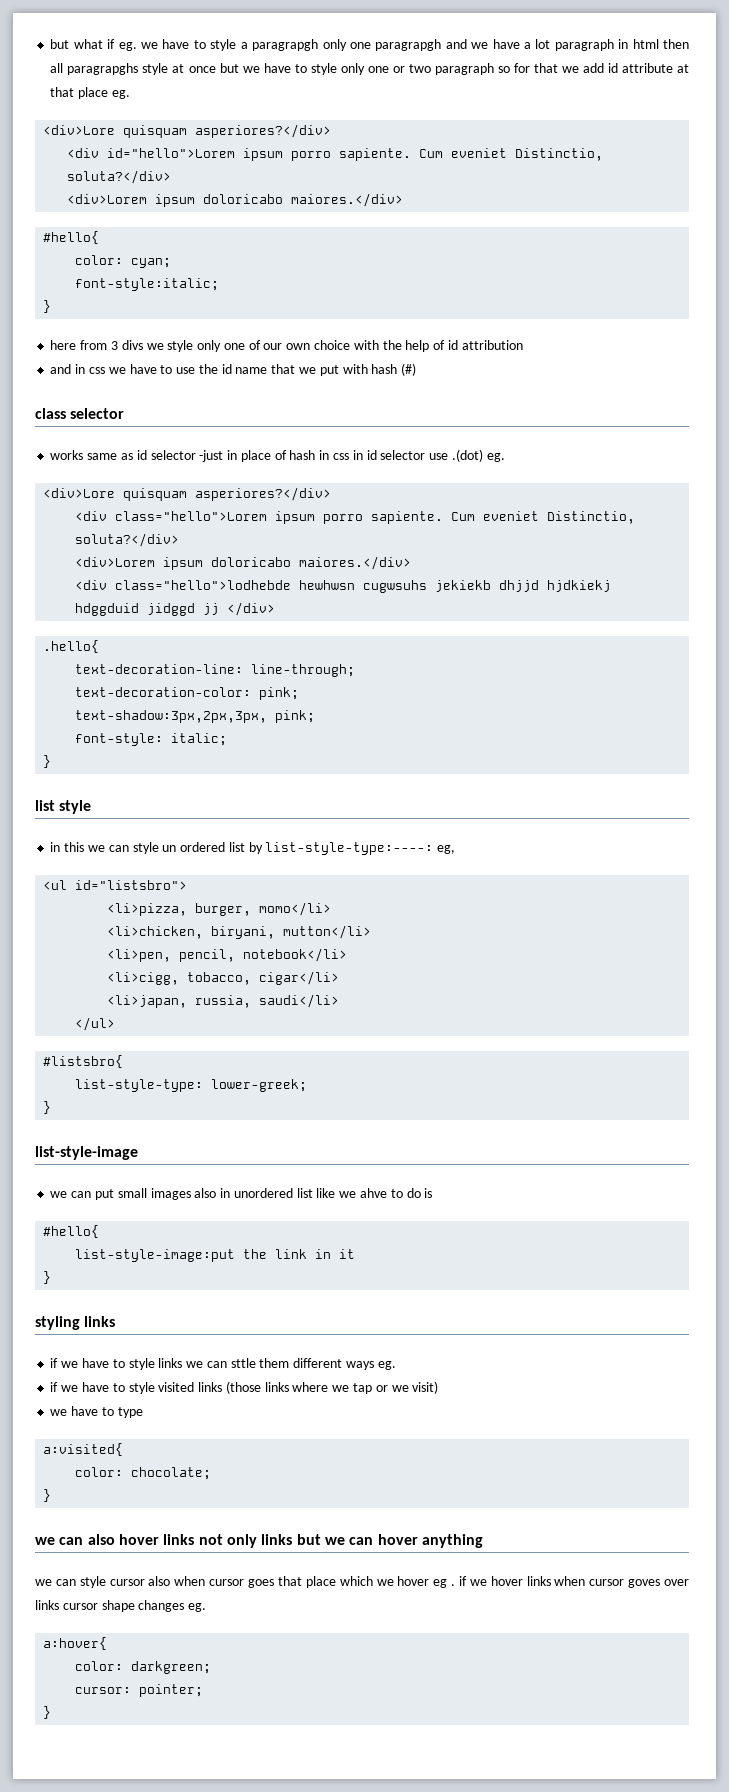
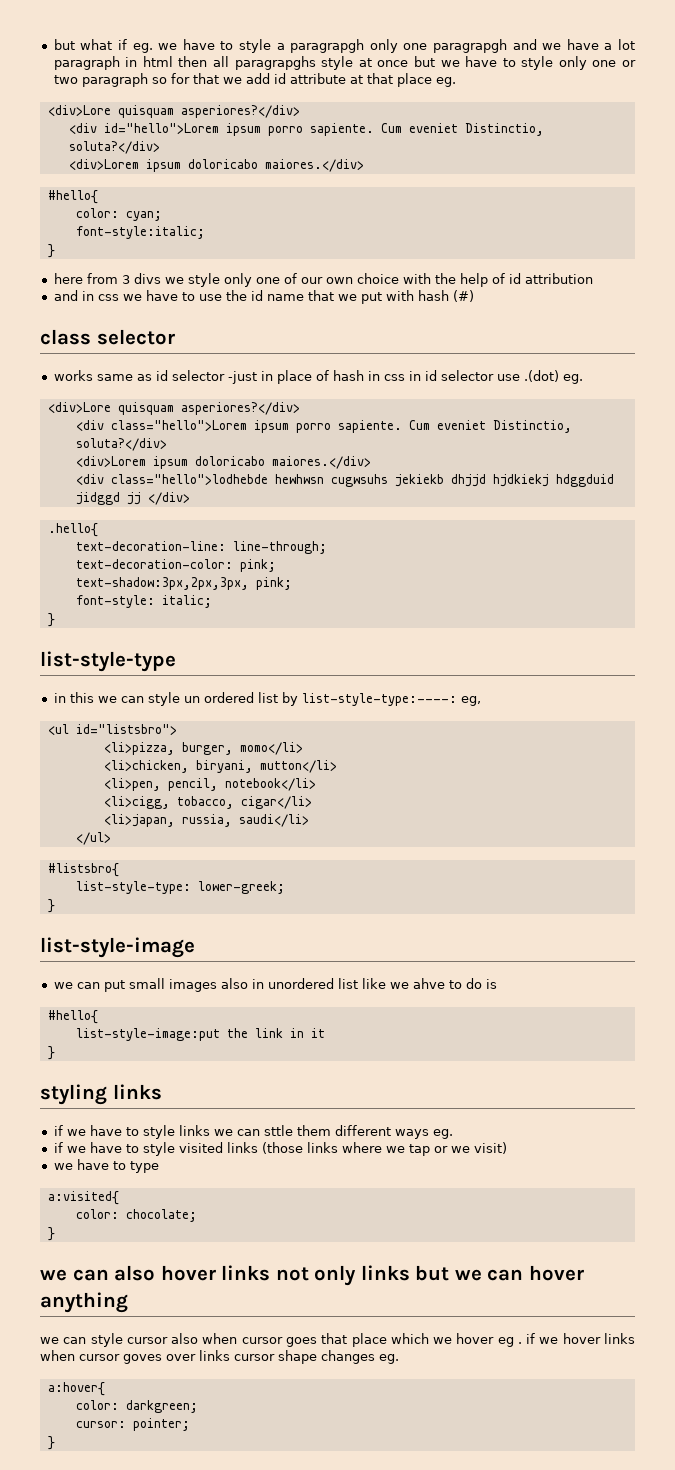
[35,800,92,814] list style -> [40,651,176,672] list-style-type

